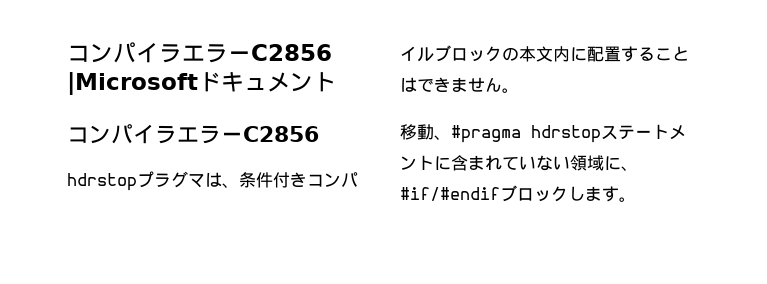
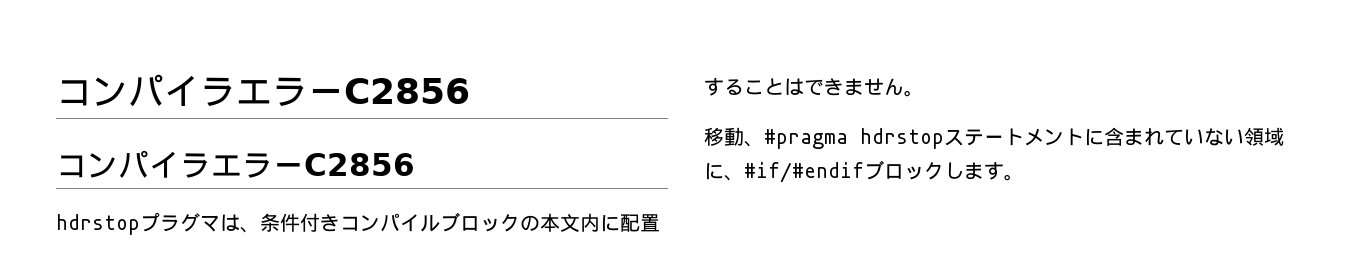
[67,42,332,63] [67,72,336,95] コンパイラエラーC2856 |Microsoftドキュメント -> [56,74,470,107] コンパイラエラーC2856

